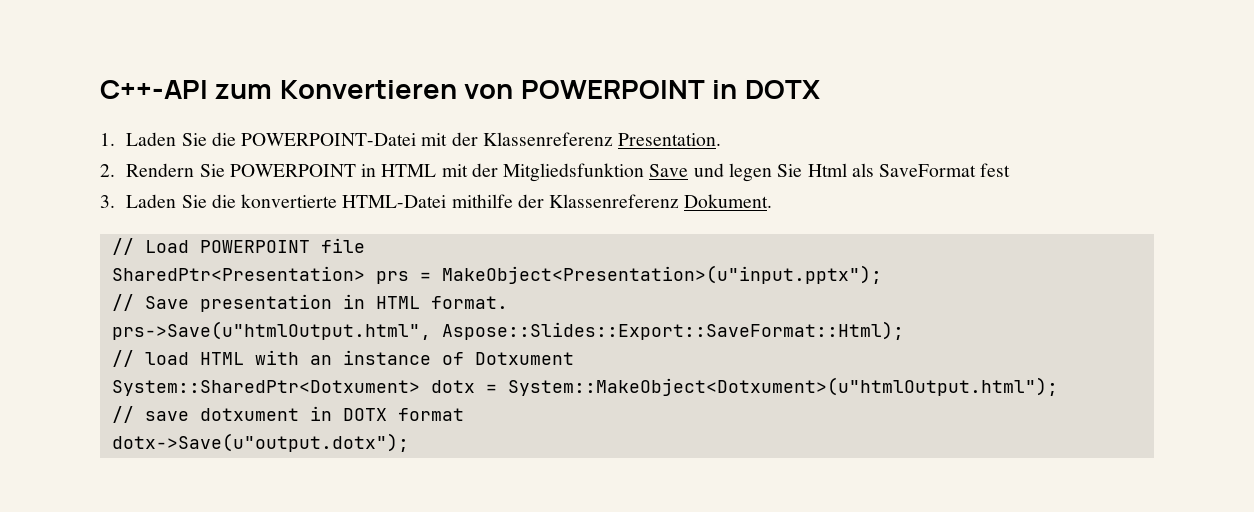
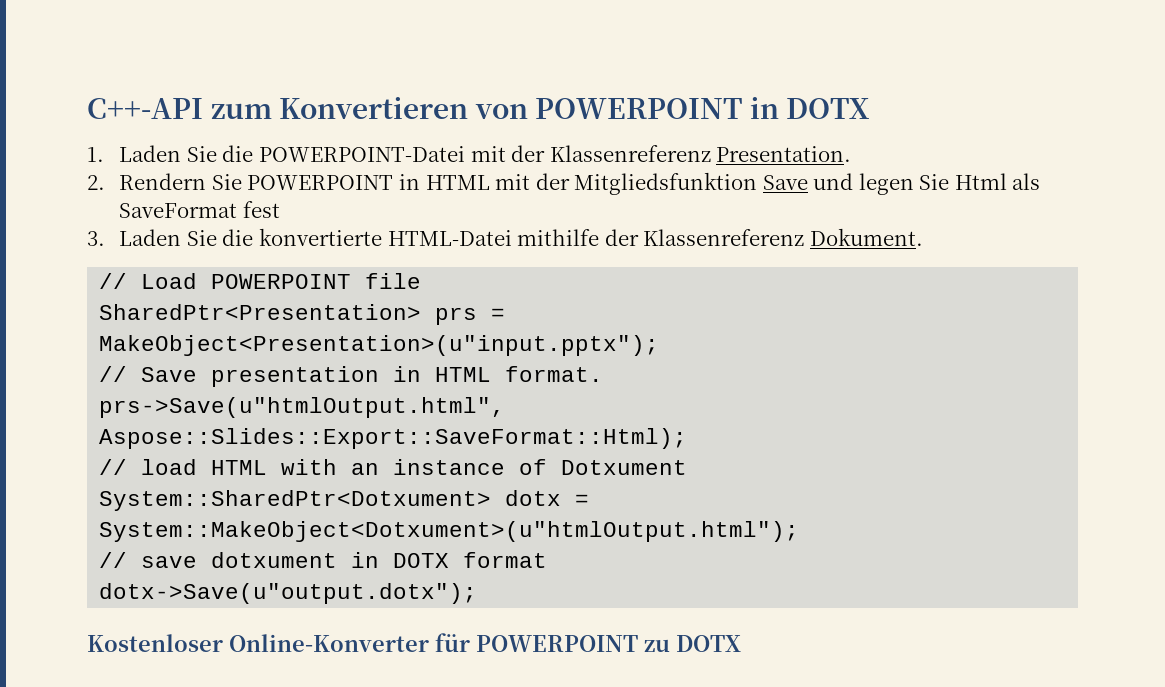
(409, 442) none -> [87,633,741,652] // Kostenloser Online-Konverter für POWERPOINT zu DOTX

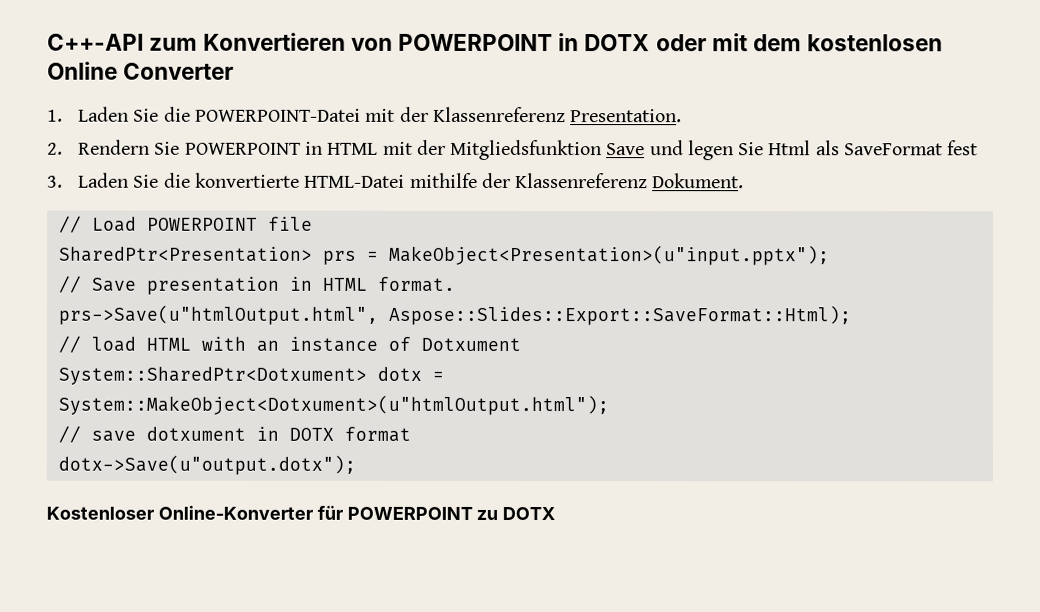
(870, 108) none -> [655,33,943,52] [47,61,235,80] oder mit dem kostenlosen Online Converter

